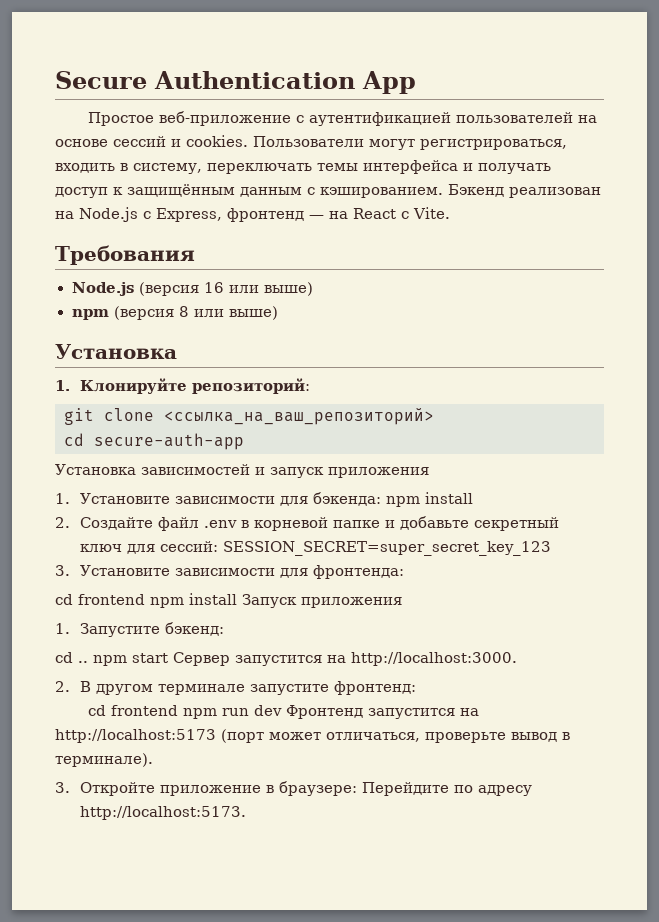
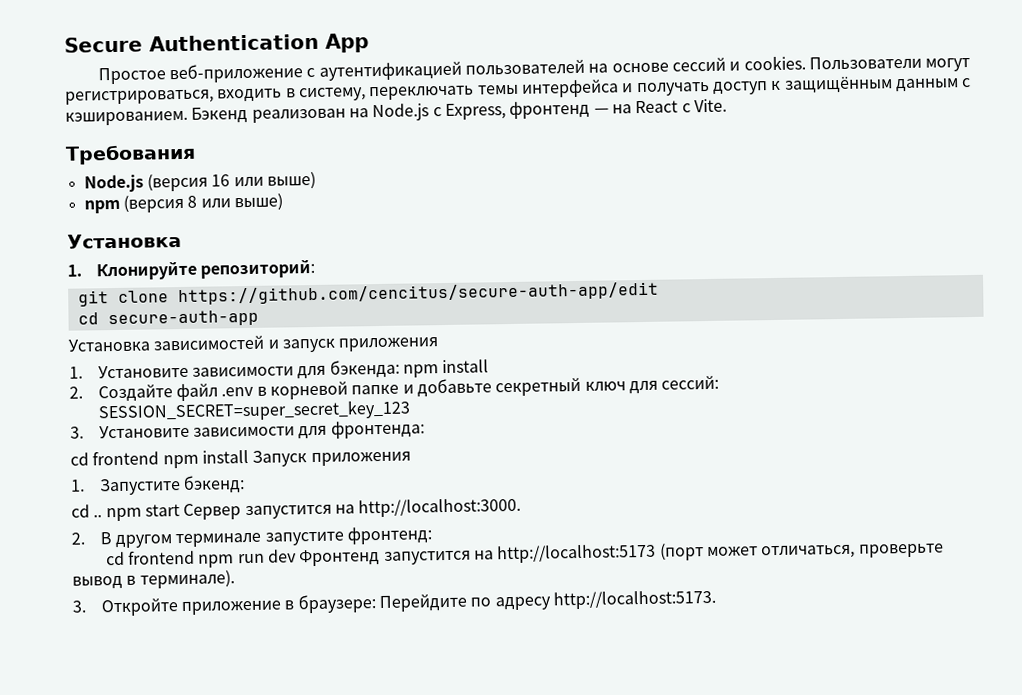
[164,408,434,425] <ссылка_на_ваш_репозиторий> -> [177,281,659,306] https://github.com/cencitus/secure-auth-app/edit

